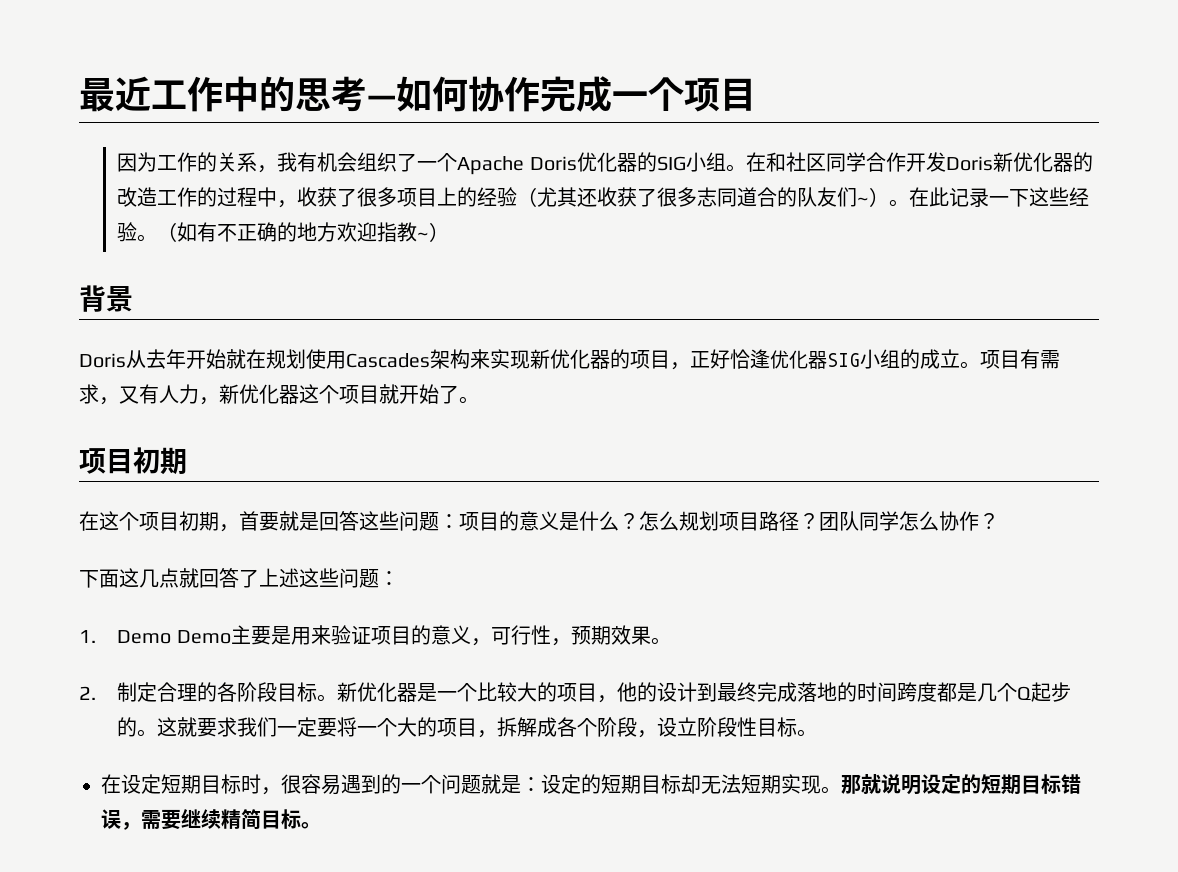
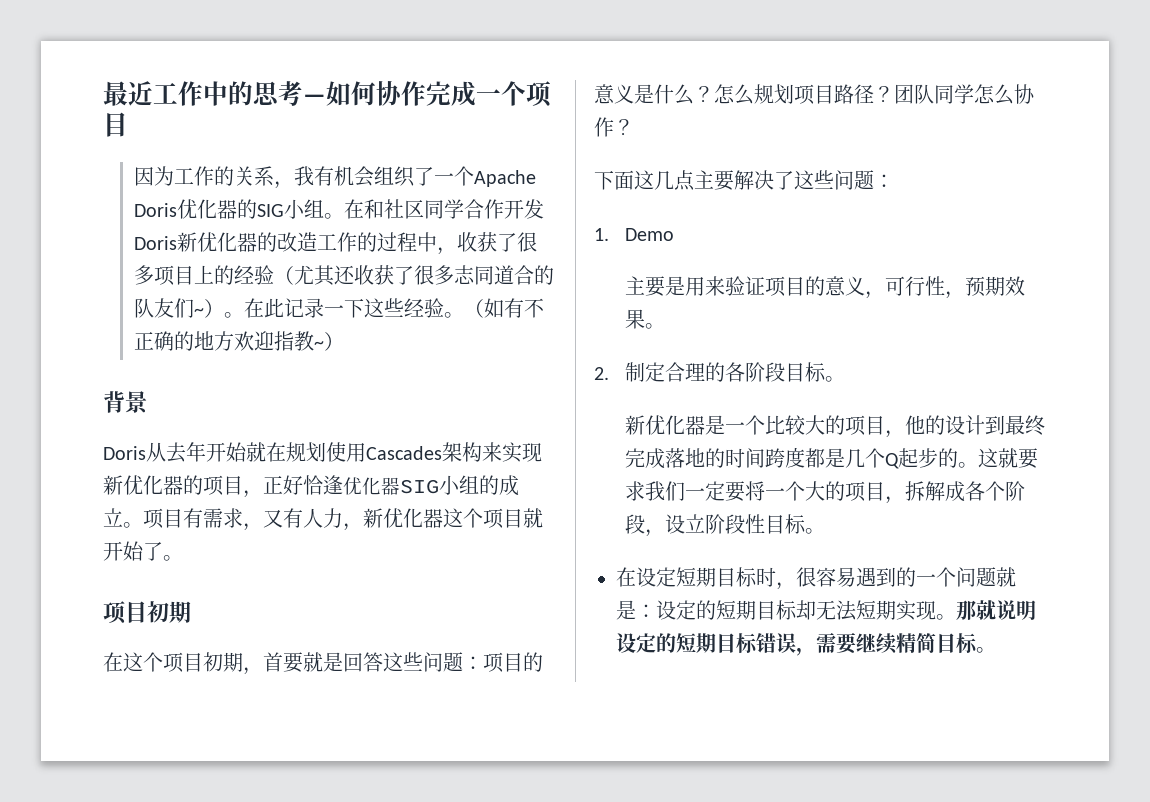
[179,568,299,588] 就回答了上述 -> [694,170,794,191] 主要解决了
[176,630,231,644] Demo -> (675, 234) //
(338, 698) none -> (846, 379) //

